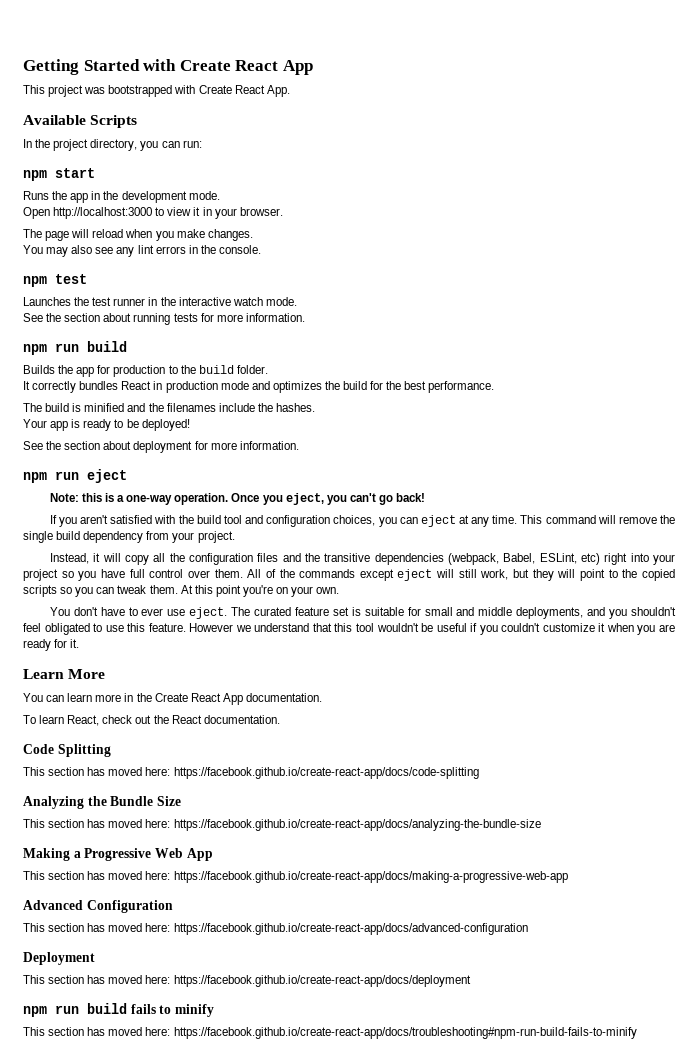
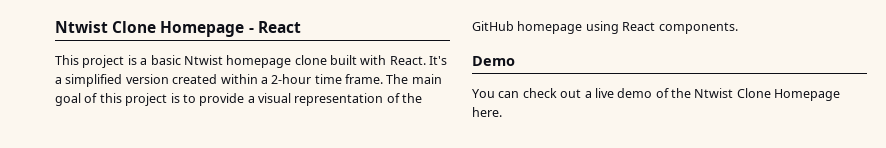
[23,59,313,75] Getting Started with Create React App -> [55,21,301,37] Ntwist Clone Homepage - React
[84,85,290,97] [23,115,138,128] [23,139,202,151] [23,168,95,181] [23,191,220,203] [23,207,283,219] [23,229,253,241] [23,245,261,257] [23,274,87,287] [23,297,297,306] [23,313,305,325] [23,341,127,355] [23,365,268,377] [23,381,495,393] [23,403,315,412] [23,419,190,431] [23,441,299,453] [23,469,127,483] [49,493,426,505] [49,515,676,527] [23,531,235,543] [49,553,675,565] [23,569,676,581] [23,585,340,597] [49,607,676,619] [23,623,675,635] [23,639,80,651] [23,669,106,679] [23,693,322,705] [23,715,280,726] [23,744,111,757] [23,767,479,779] [23,796,181,809] [23,819,541,831] [23,848,213,861] [23,871,568,883] [23,900,173,913] [23,923,528,935] [23,952,95,965] [23,975,471,987] [23,1003,214,1017] [23,1027,637,1039] was bootstrapped with Create React App. // Available Scripts // In the project directory, you can run: // npm start // Runs the app in the development mode. // Open http://localhost:3000 to view it in your browser. // The page will reload when you make changes. // You may also see any lint errors in the console. // npm test // Launches the test runner in the interactive watch mode. // See the section about running tests for more information. // npm run build // Builds the app for production to the build folder. // It correctly bundles React in production mode and optimizes the build for the best performance. // The build is minified and the filenames include the hashes. // Your app is ready to be deployed! // See the section about deployment for more information. // npm run eject // Note: this is a one-way operation. Once you eject, you can't go back! // If you aren't satisfied with the build tool and configuration choices, you can eject at any time. This command will remove the single build dependency from your project. // Instead, it will copy all the configuration files and the transitive dependencies (webpack, Babel, ESLint, etc) right into your project so you have full control over them. All of the commands except eject will still work, but they will point to the copied scripts so you can tweak them. At this point you're on your own. // You don't have to ever use eject. The curated feature set is suitable for small and middle deployments, and you shouldn't feel obligated to use this feature. However we understand that this tool wouldn't be useful if you couldn't customize it when you are ready for it. // Learn More // You can learn more in the Create React App documentation. // To learn React, check out the React documentation. // Code Splitting // This section has moved here: https://facebook.github.io/create-react-app/docs/code-splitting // Analyzing the Bundle Size // This section has moved here: https://facebook.github.io/create-react-app/docs/analyzing-the-bundle-size // Making a Progressive Web App // This section has moved here: https://facebook.github.io/create-react-app/docs/making-a-progressive-web-app // Advanced Configuration // This section has moved here: https://facebook.github.io/create-react-app/docs/advanced-configuration // Deployment // This section has moved here: https://facebook.github.io/create-react-app/docs/deployment // npm run build fails to minify // This section has moved here: https://facebook.github.io/create-react-app/docs/troubleshooting#npm-run-build-fails-to-minify -> [127,55,448,68] [55,74,442,87] [55,93,423,106] [472,21,738,34] [472,56,515,66] [472,88,841,101] [472,107,502,117] is a basic Ntwist homepage clone built with React. It's a simplified version created within a 2-hour time frame. The main goal of this project is to provide a visual representation of the GitHub homepage using React components. // Demo // You can check out a live demo of the Ntwist Clone Homepage here.

